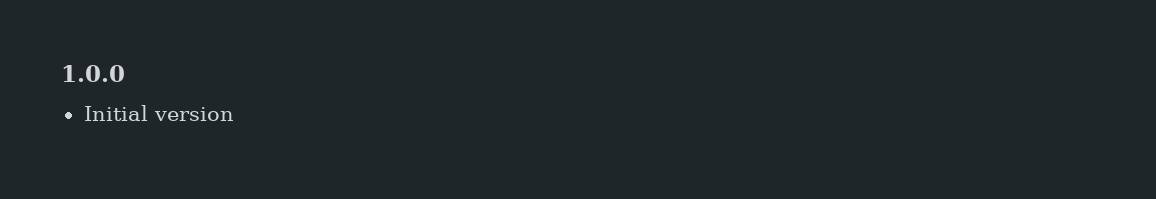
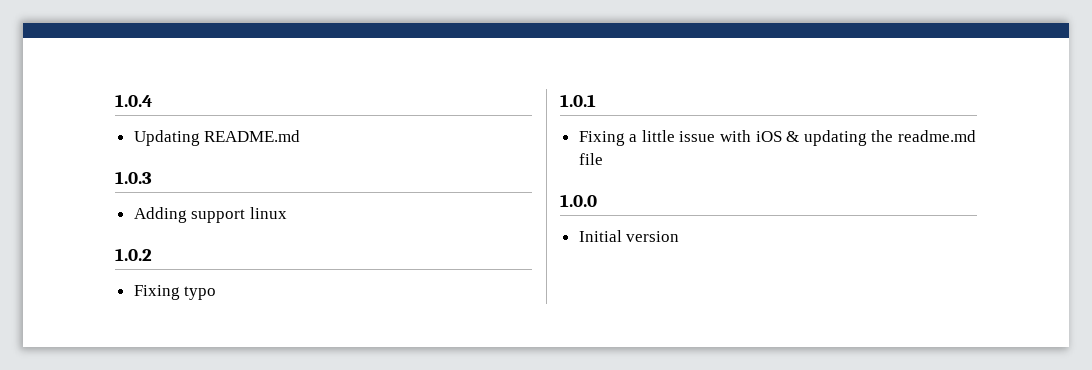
(61, 73) none -> [115,94,153,107] [133,130,301,146] [115,171,152,184] [133,207,287,223] [115,248,152,261] [133,285,217,300] [560,94,596,107] [578,130,977,146] [578,153,603,165] 1.0.4 // Updating README.md // 1.0.3 // Adding support linux // 1.0.2 // Fixing typo // 1.0.1 // Fixing a little issue with iOS & updating the readme.md file //

